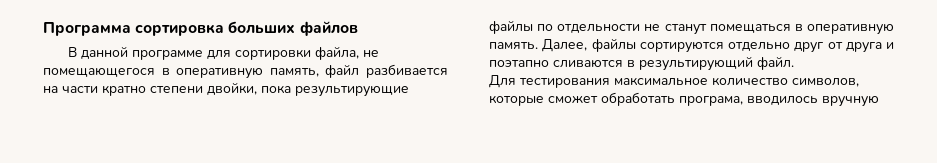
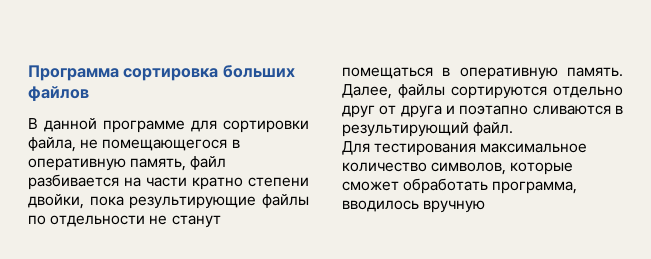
[679,96,743,106] програма, -> [492,181,578,194] программа,

